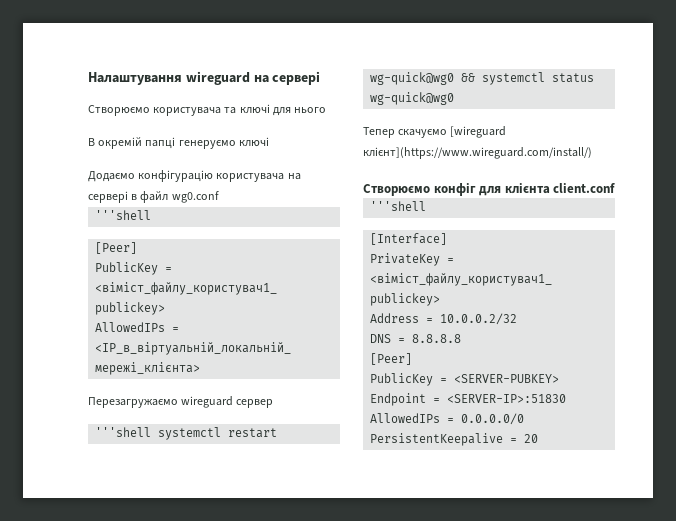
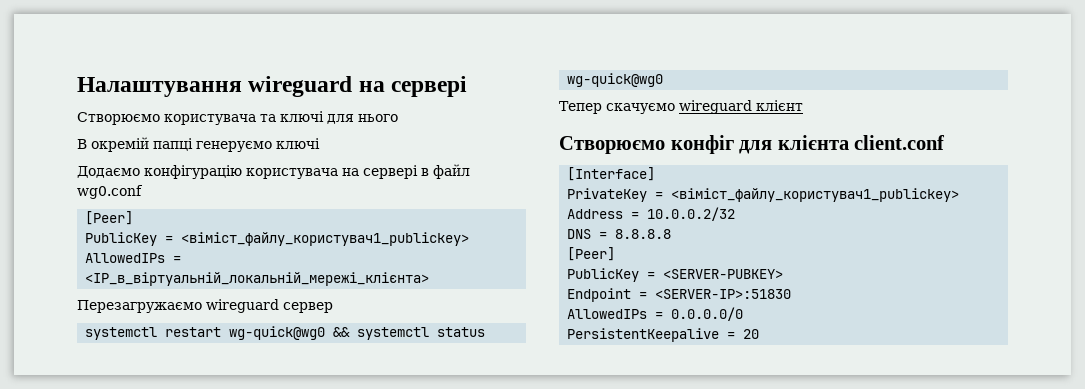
[95,210,152,220] // '''shell -> (143, 192) none
[95,427,152,437] '''shell -> (333, 307) none
[450,126,507,138] [363,147,592,159] [wireguard клієнт](https://www.wireguard.com/install/) -> [679,100,803,114] wireguard клієнт
[370,201,427,211] // '''shell -> (946, 142) none

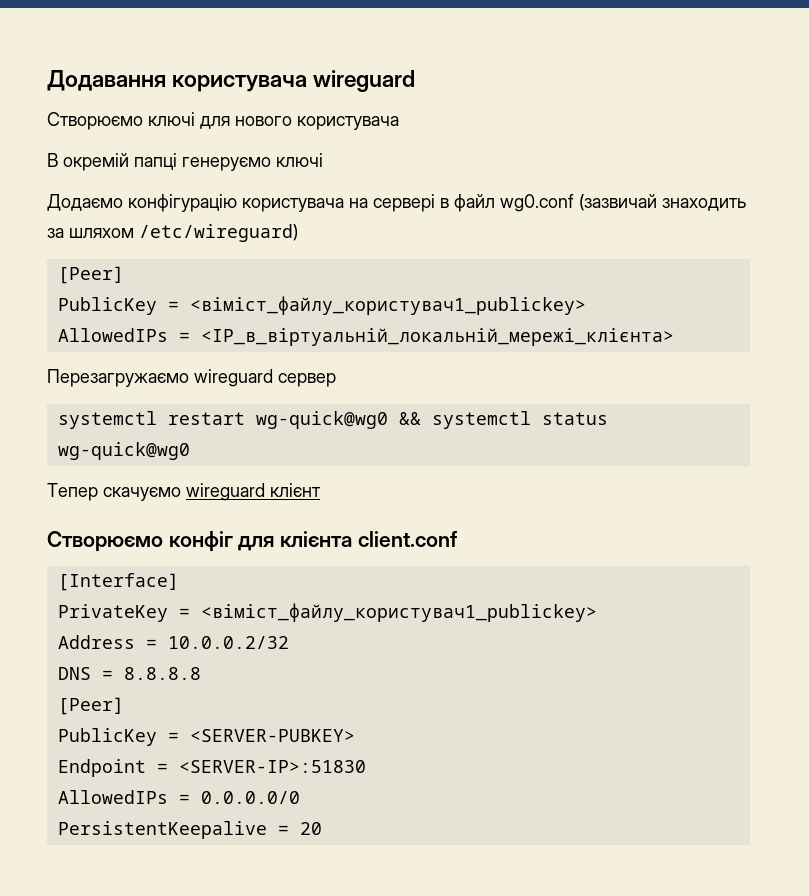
[77,76,468,97] [77,111,398,125] Налаштування wireguard на сервері // Створюємо користувача та ключі для нього -> [47,70,416,92] [47,112,399,130] Додавання користувача wireguard // Створюємо ключі для нового користувача
(143, 192) none -> [579,194,746,211] [47,224,298,242] (зазвичай знаходить за шляхом /etc/wireguard)

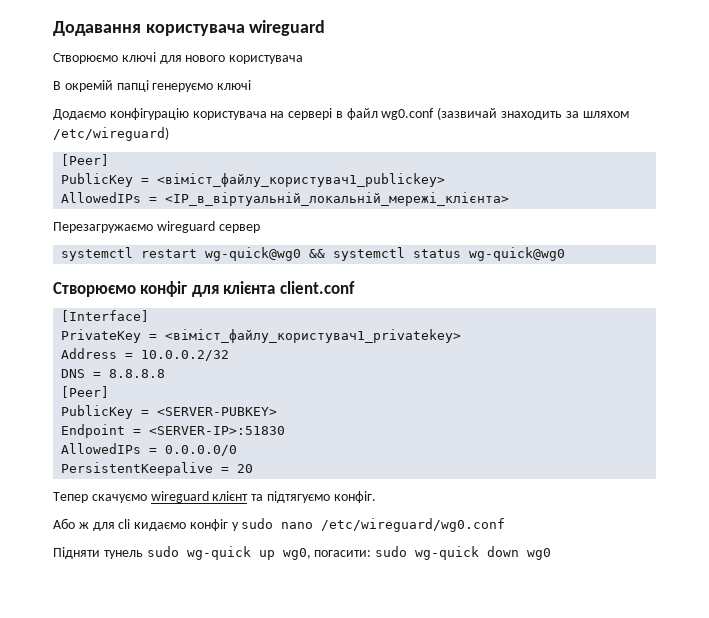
[47,483,321,501] // Тепер скачуємо wireguard клієнт -> (566, 254) none
[200,603,597,622] <віміст_файлу_користувач1_publickey> -> [165,329,462,343] <віміст_файлу_користувач1_privatekey>
(322, 828) none -> [53,491,376,503] [53,518,506,532] [53,546,552,560] // Тепер скачуємо wireguard клієнт та підтягуємо конфіг. // Або ж для cli кидаємо конфіг у sudo nano /etc/wireguard/wg0.conf // Підняти тунель sudo wg-quick up wg0, погасити: sudo wg-quick down wg0

